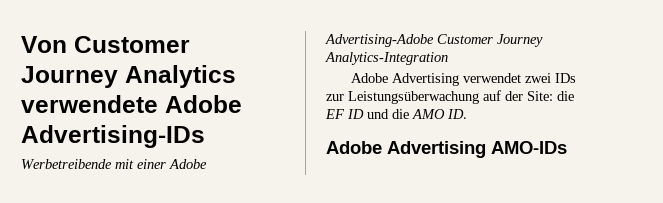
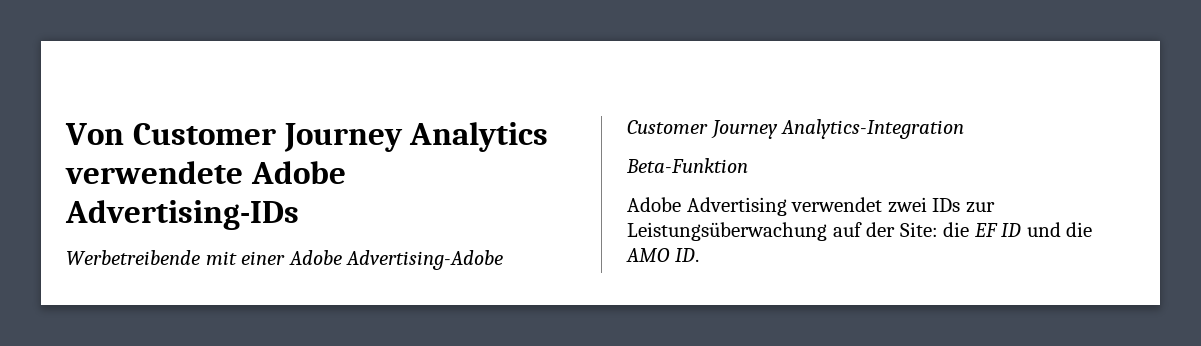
(448, 58) none -> [626,158,748,173] // Beta-Funktion
[326,141,567,158] // Adobe Advertising AMO-IDs -> (699, 255) none

